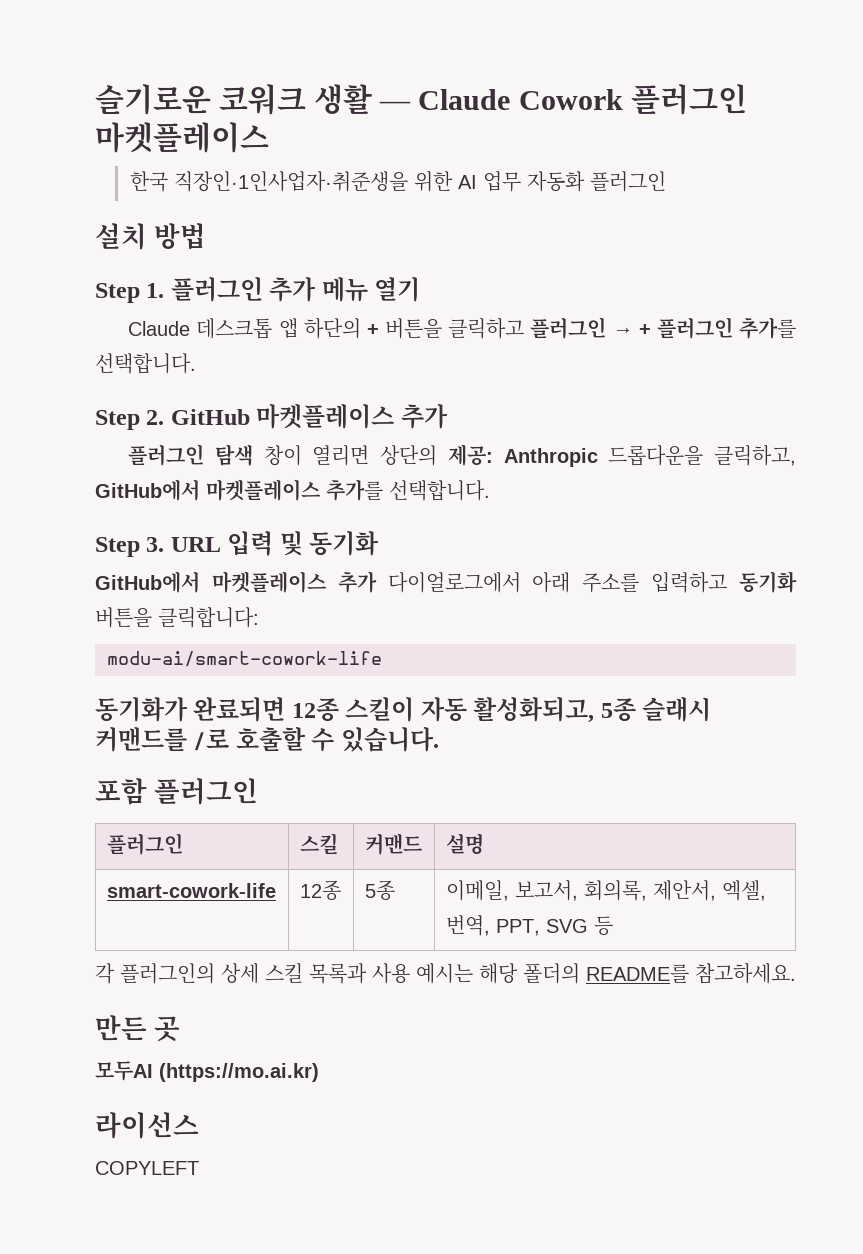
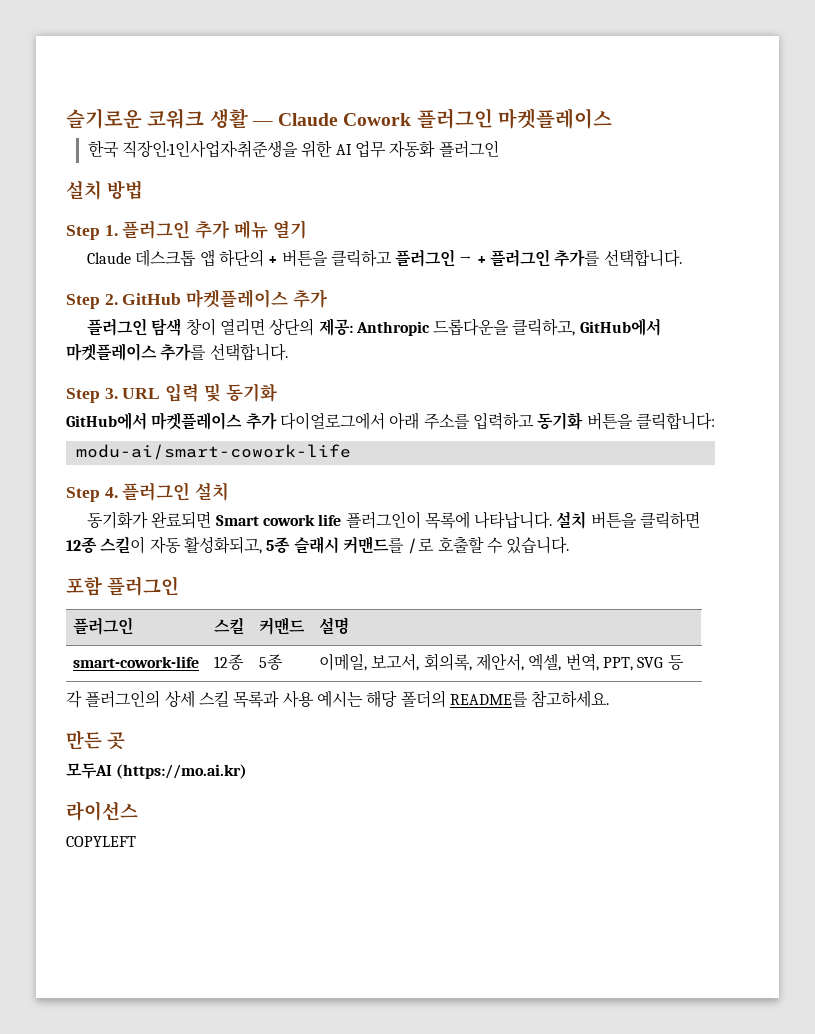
[95,697,286,722] 동기화가 완료되면 -> [66,482,230,502] [86,511,701,529] Step 4. 플러그인 설치 // 동기화가 완료되면 Smart cowork life 플러그인이 목록에 나타납니다. 설치 버튼을 클릭하면

